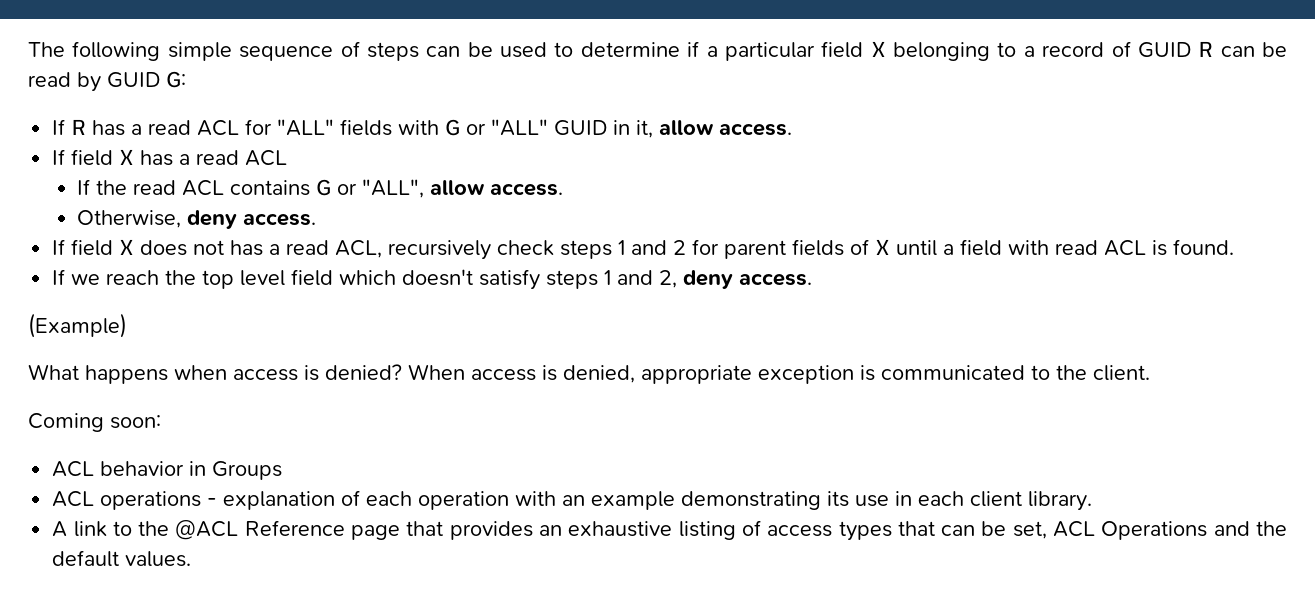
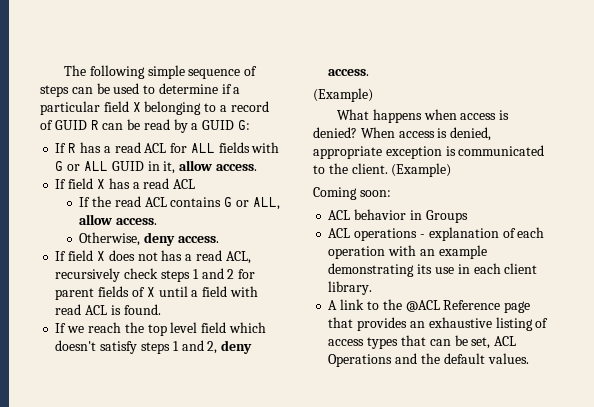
(101, 82) none -> [191,123,199,130] a
[277,119,335,136] "ALL" -> [190,143,215,153] ALL
[491,119,549,136] "ALL" -> [83,161,108,171] ALL
[362,179,425,198] "ALL", -> [252,197,280,210] ALL,
(1150, 373) none -> [391,163,452,177] (Example)

